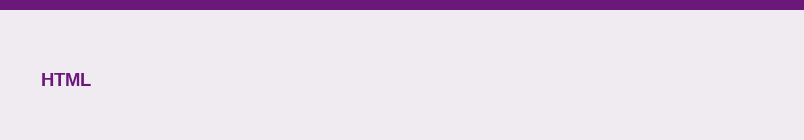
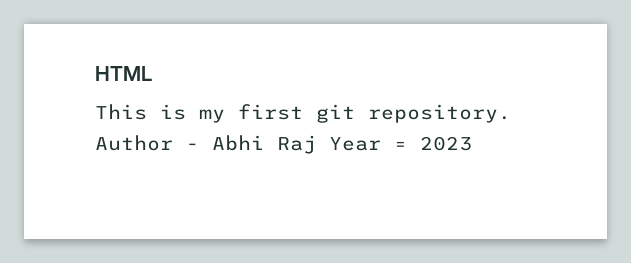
(91, 79) none -> [95,104,511,123] [95,135,472,154] // This is my first git repository. // Author - Abhi Raj Year = 2023

